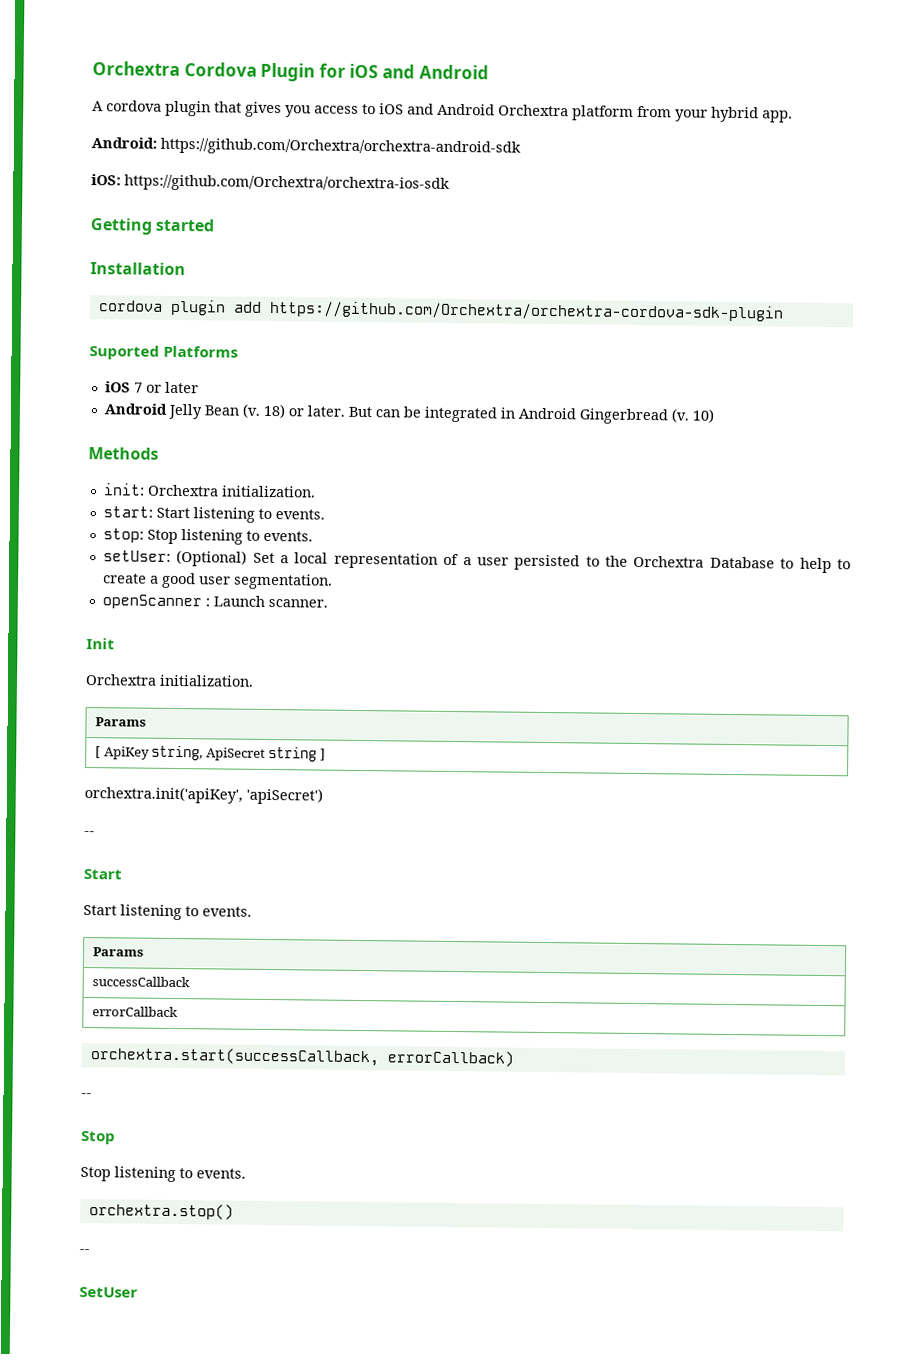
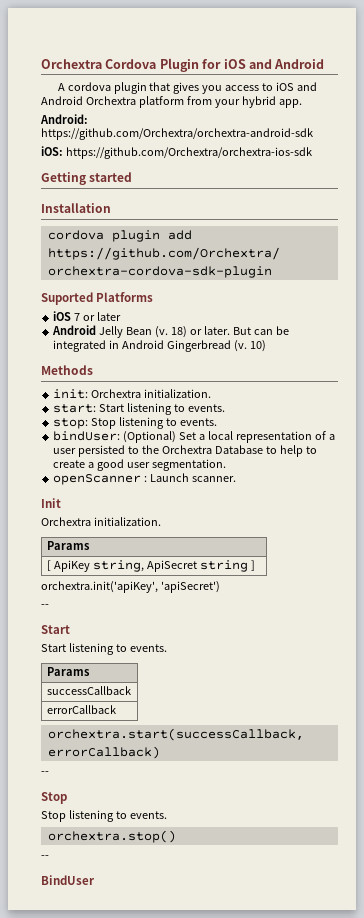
[102,550,171,562] setUser: -> [53,431,121,441] bindUser:
[79,1286,138,1298] SetUser -> [41,875,95,885] BindUser

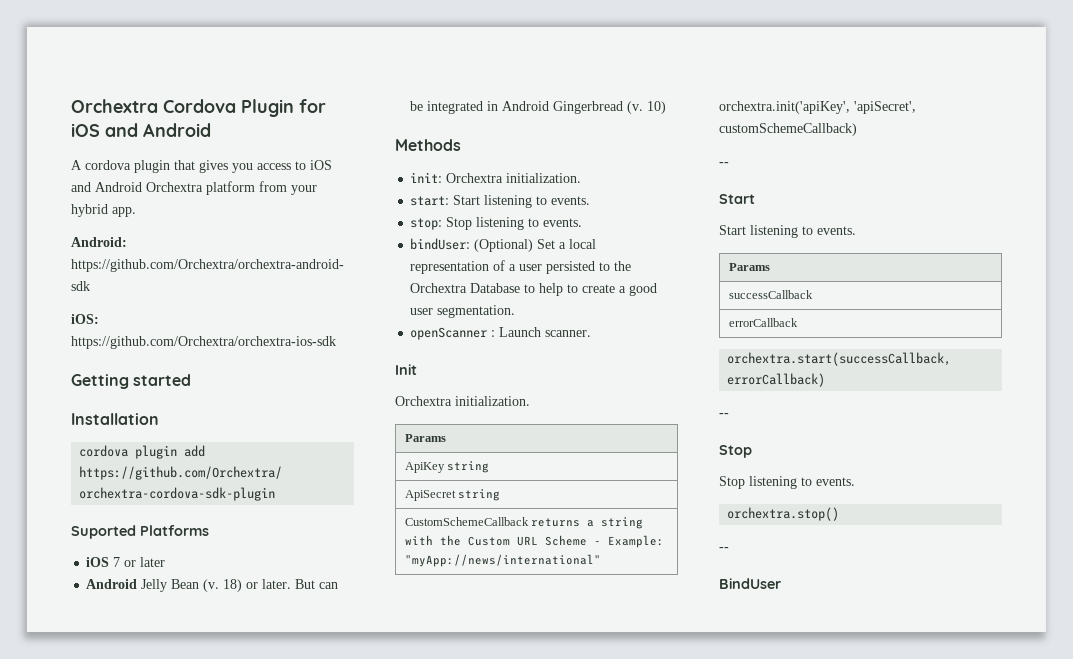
[46,560,144,572] [ ApiKey string, -> [404,461,490,473] ApiKey string //
[250,560,255,571] ] -> [404,517,644,529] [404,535,664,548] [404,554,601,567] // CustomSchemeCallback returns a string with the Custom URL Scheme - Example: "myApp://news/international"
[160,581,220,593] 'apiSecret') -> [854,101,916,114] [719,123,857,136] 'apiSecret', customSchemeCallback)

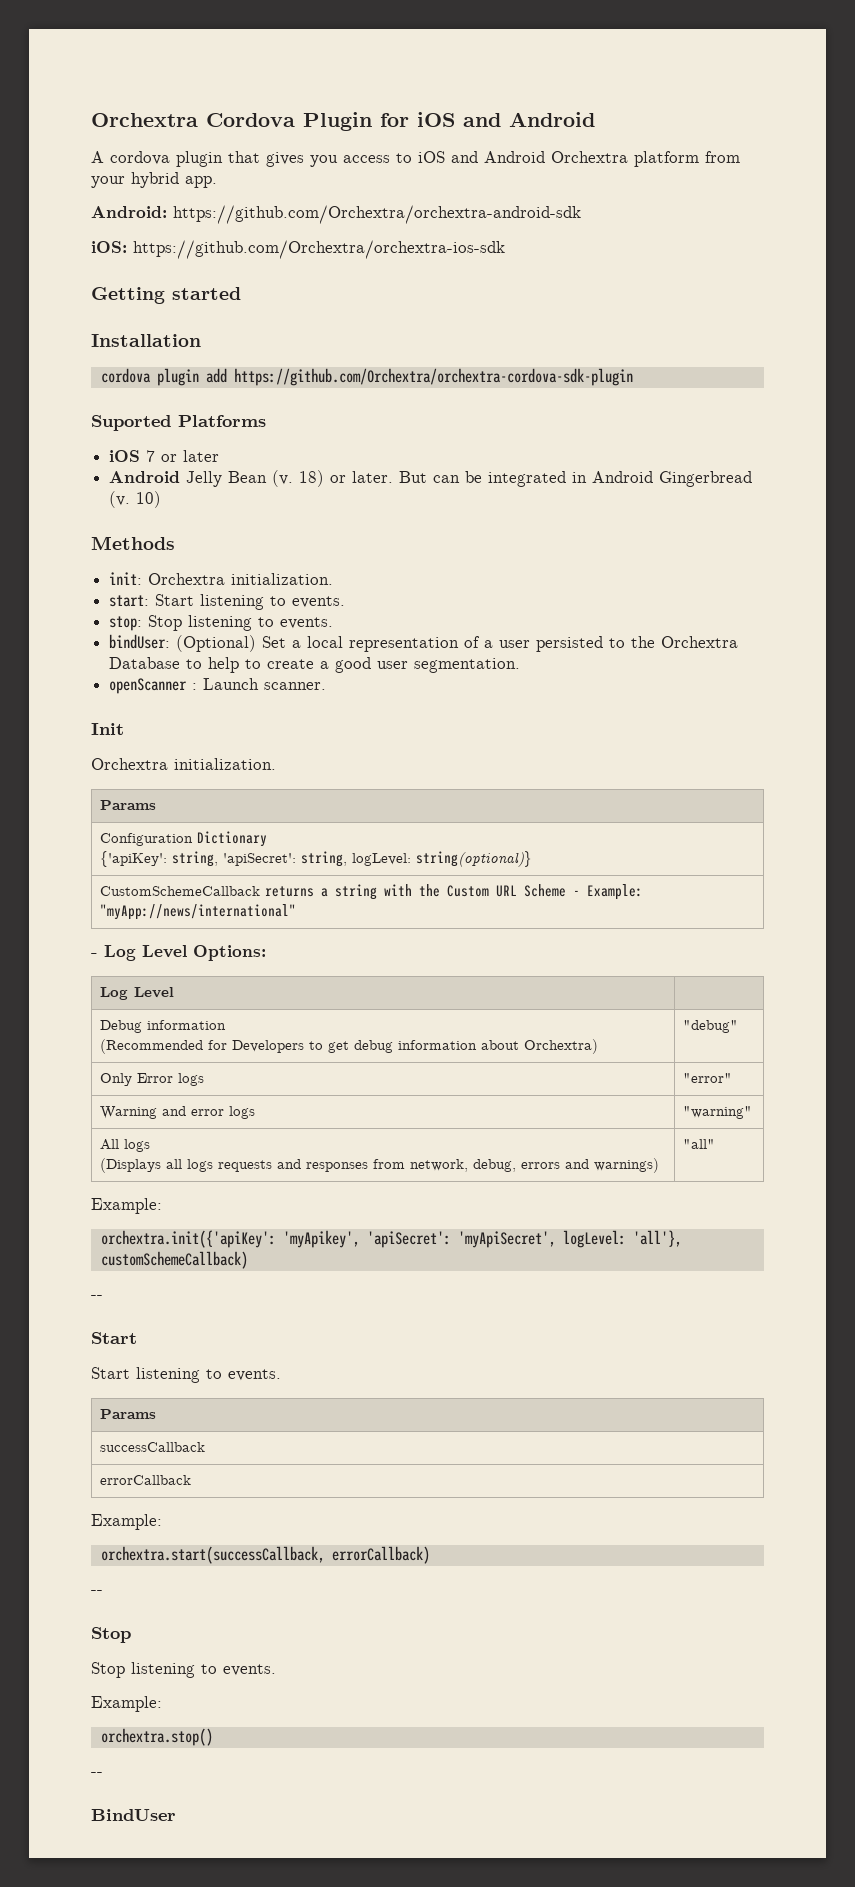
[404,461,490,473] [404,489,501,501] ApiKey string // ApiSecret string -> [100,831,268,847] [100,851,533,867] Configuration Dictionary // {'apiKey': string, 'apiSecret': string, logLevel: string(optional)}
[719,101,916,114] orchextra.init('apiKey', 'apiSecret', -> [91,945,266,961] [100,987,175,1000] [100,1020,227,1033] [100,1039,599,1054] [683,1020,739,1033] [100,1073,205,1086] [683,1073,733,1083] [100,1106,256,1119] [683,1106,753,1119] [100,1139,151,1152] [100,1158,660,1173] [683,1139,716,1149] [91,1198,162,1214] [100,1230,682,1248] - Log Level Options: // Log Level | // Debug information // (Recommended for Developers to get debug information about Orchextra) | "debug" // Only Error logs | "error" // Warning and error logs | "warning" // All logs // (Displays all logs requests and responses from network, debug, errors and warnings) | "all" // Example: // orchextra.init({'apiKey': 'myApikey', 'apiSecret': 'myApiSecret', logLevel: 'all'},
(798, 322) none -> [91,1514,162,1530] // Example:
(855, 481) none -> [91,1696,162,1712] // Example:

